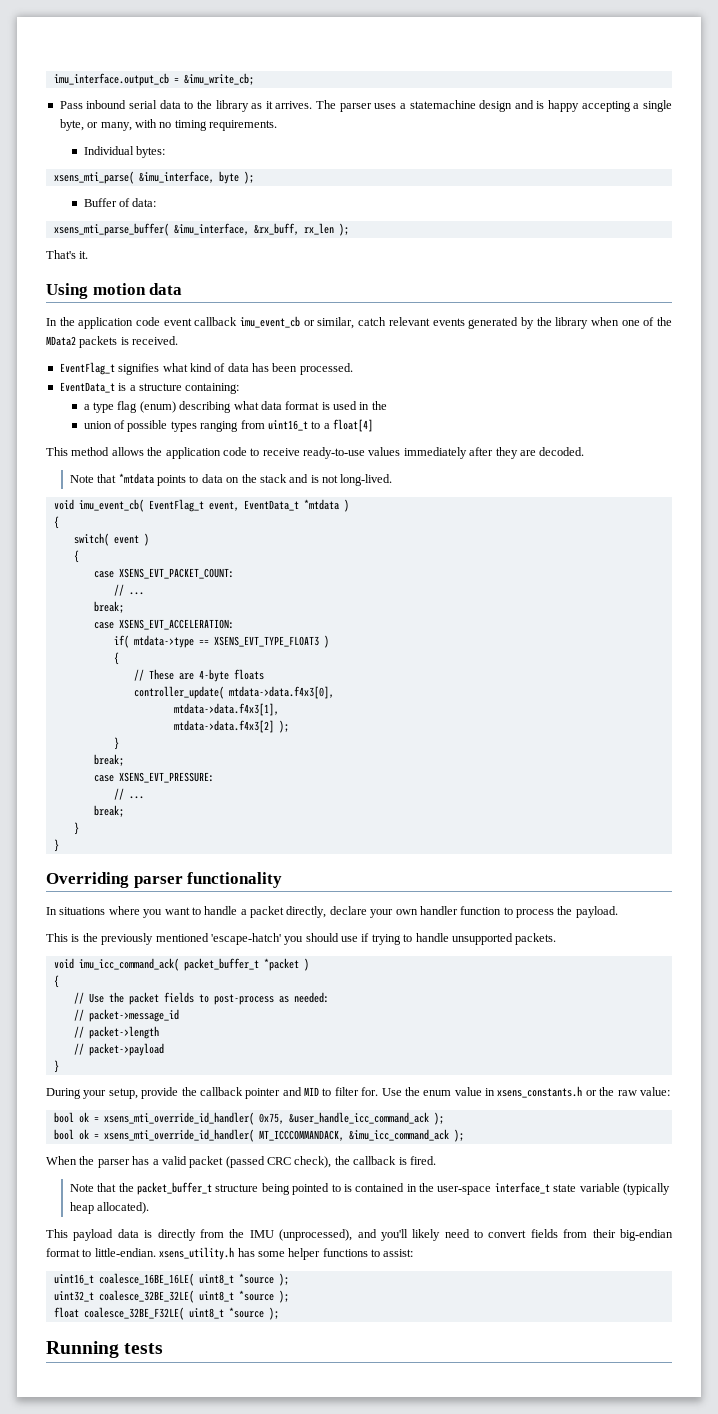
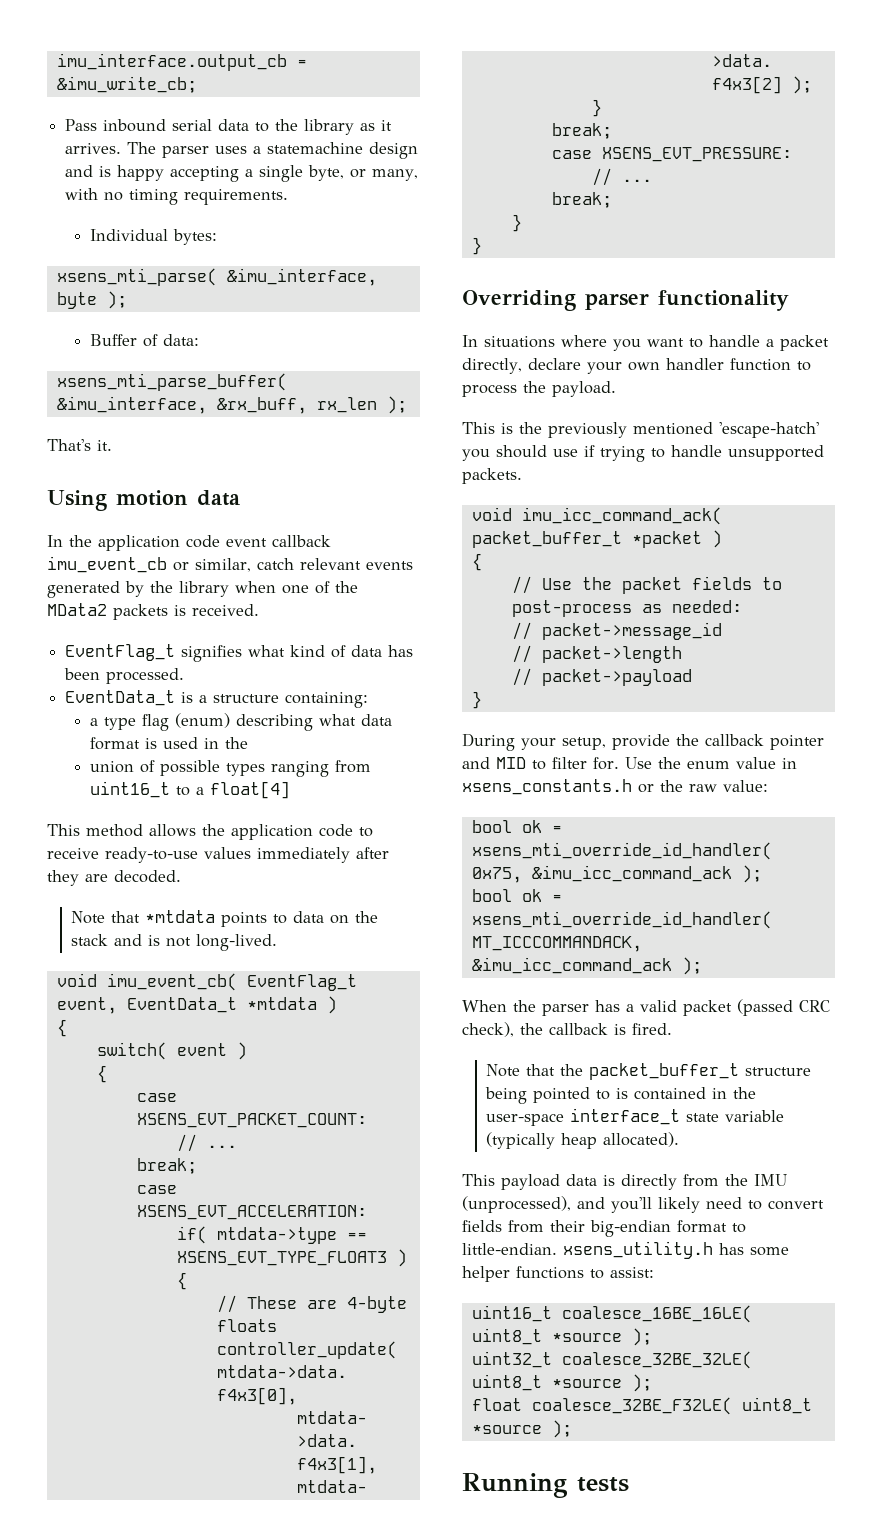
[288,1112,429,1124] &user_handle_icc_command_ack -> [531,865,732,882] &imu_icc_command_ack

